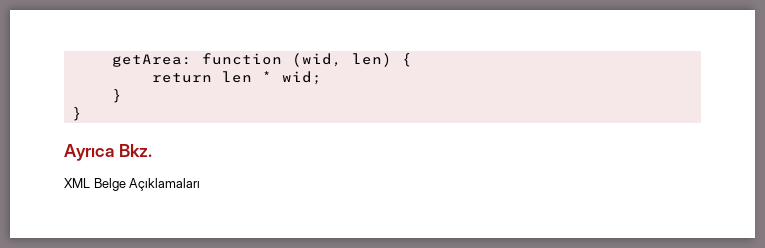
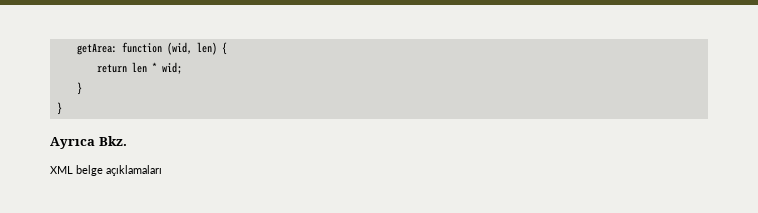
[93,178,201,191] Belge Açıklamaları -> [76,165,162,176] belge açıklamaları

